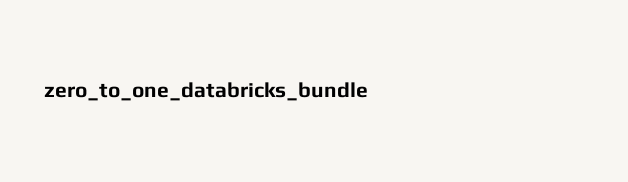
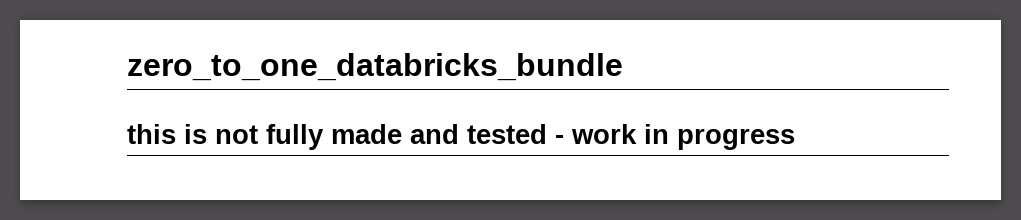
(368, 91) none -> [127,124,795,150] // this is not fully made and tested - work in progress

